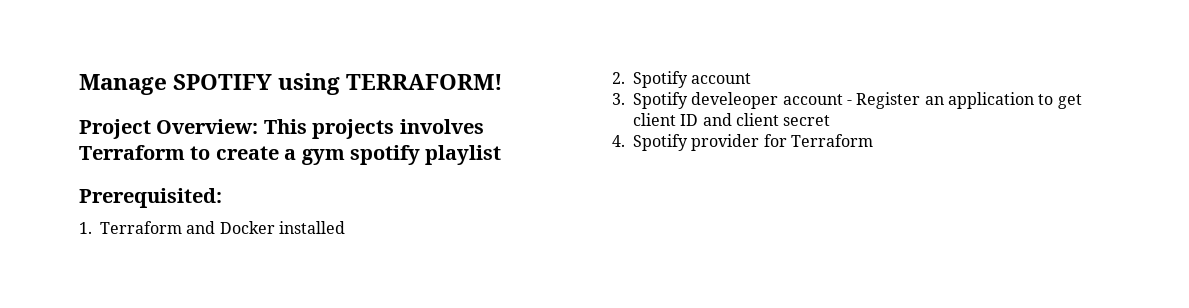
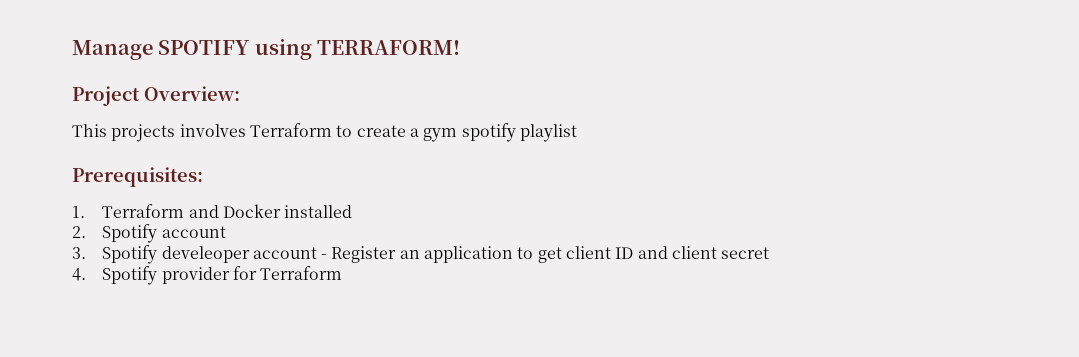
(259, 126) none -> (240, 93) //
[79,188,222,208] Prerequisited: -> [72,167,203,187] Prerequisites:

